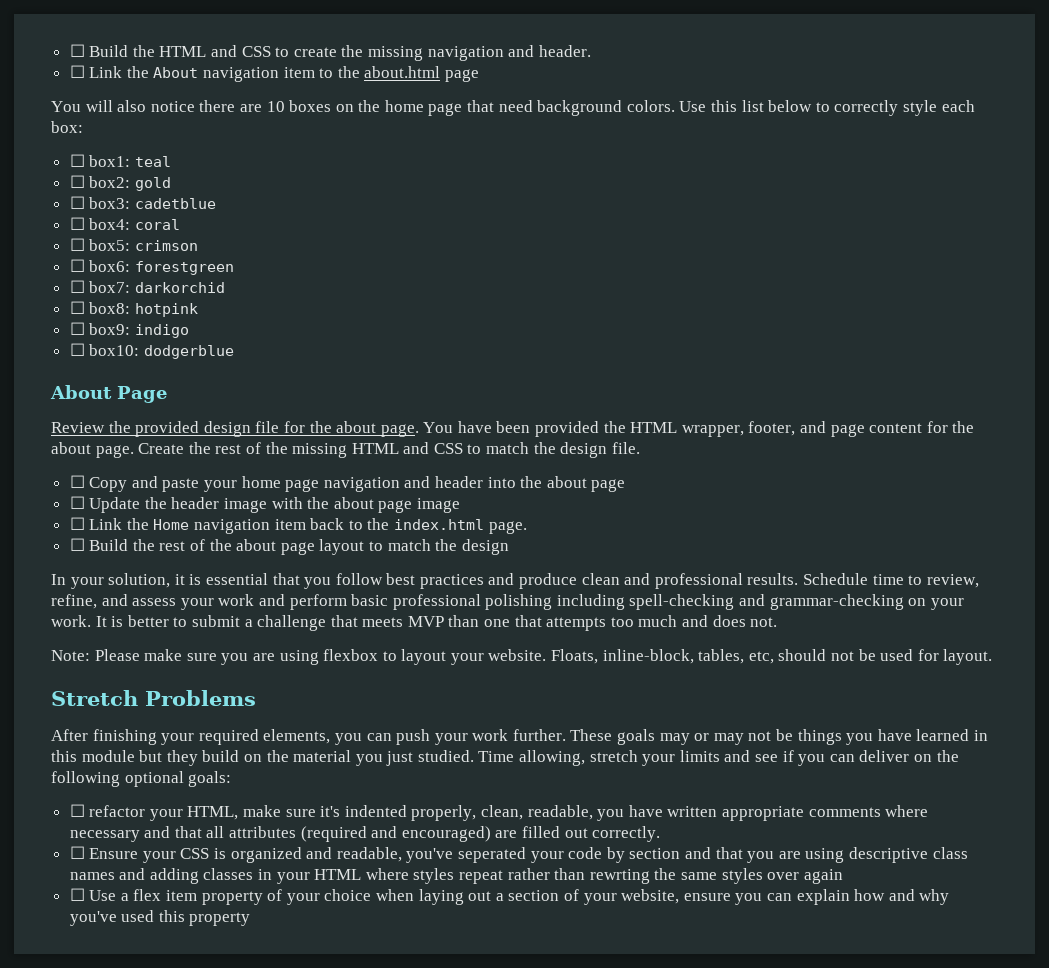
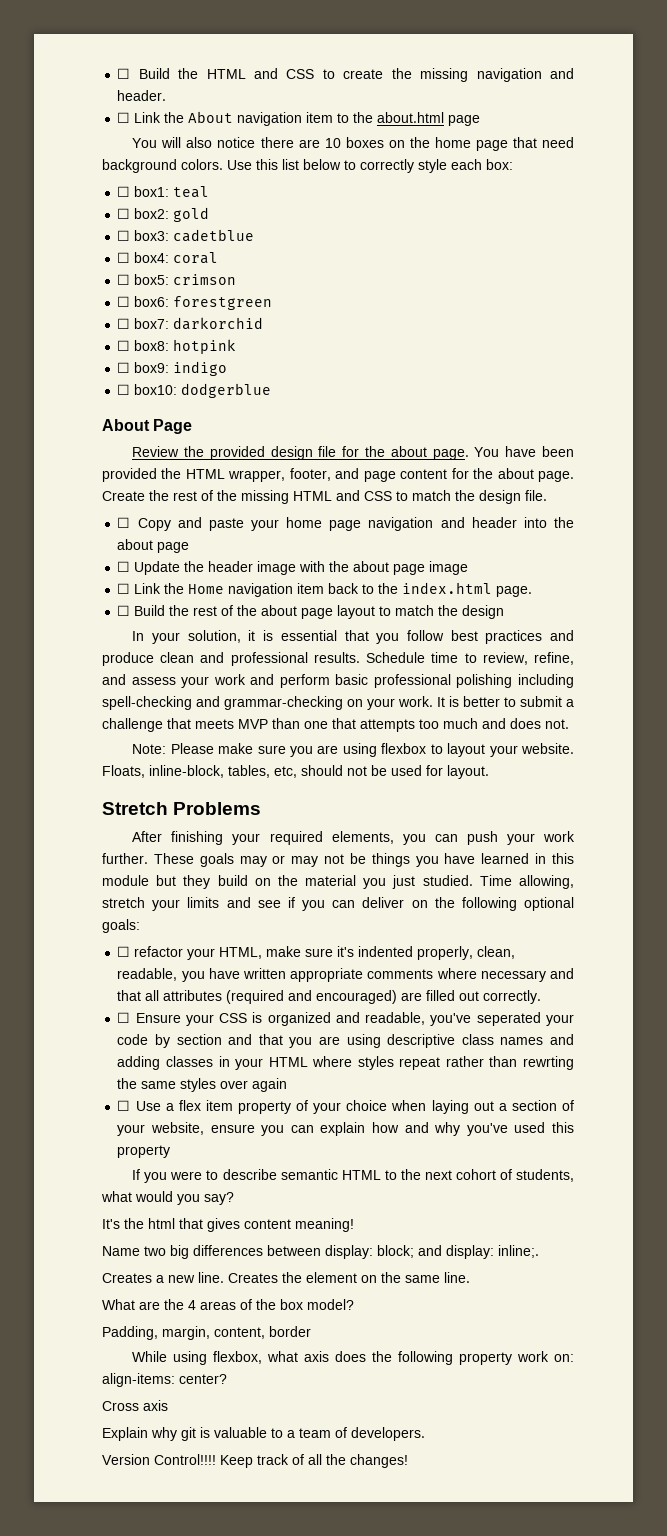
(251, 919) none -> [132,1169,574,1183] [101,1191,234,1205] [102,1218,354,1232] [102,1245,539,1259] [102,1272,470,1283] [102,1299,354,1310] [102,1326,311,1340] [132,1351,574,1365] [102,1373,227,1387] [102,1400,168,1411] [102,1427,425,1441] [102,1454,408,1468] // If you were to describe semantic HTML to the next cohort of students, what would you say? // It's the html that gives content meaning! // Name two big differences between display: block; and display: inline;. // Creates a new line. Creates the element on the same line. // What are the 4 areas of the box model? // Padding, margin, content, border // While using flexbox, what axis does the following property work on: align-items: center? // Cross axis // Explain why git is valuable to a team of developers. // Version Control!!!! Keep track of all the changes!

